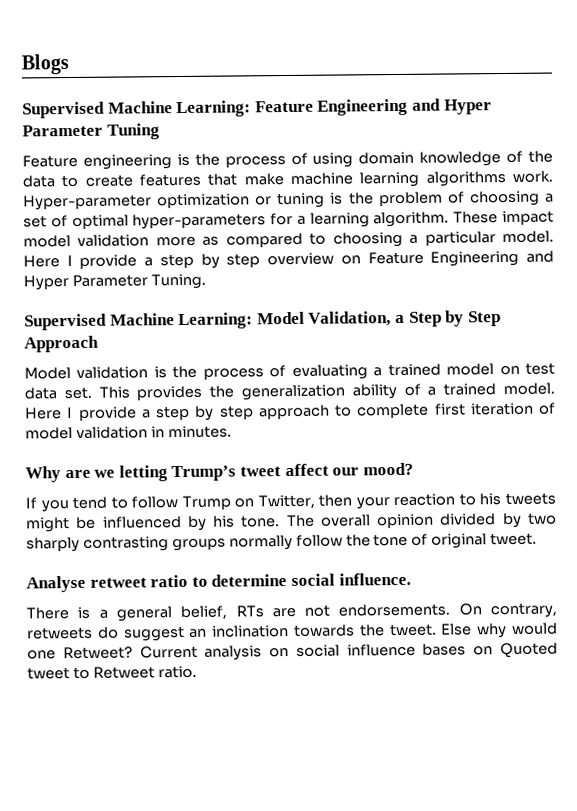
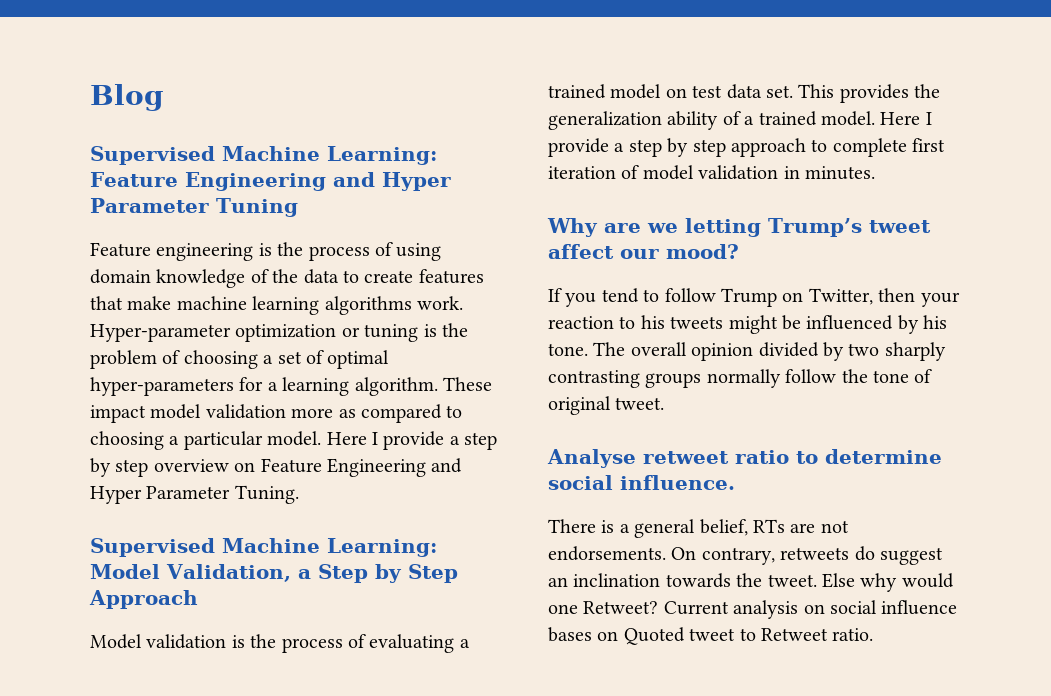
[21,54,69,75] Blogs -> [90,84,164,111] Blog

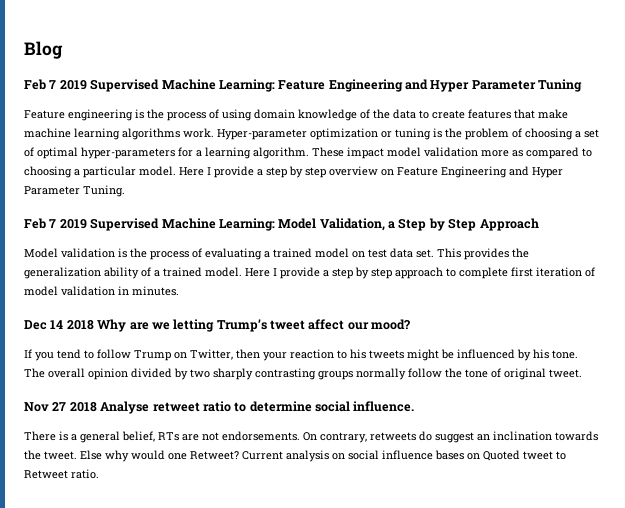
(164, 97) none -> [24,79,87,90] Feb 7 2019
(299, 494) none -> [24,218,87,229] Feb 7 2019
(875, 173) none -> [24,320,94,330] Dec 14 2018
(665, 403) none -> [24,402,97,412] Nov 27 2018

